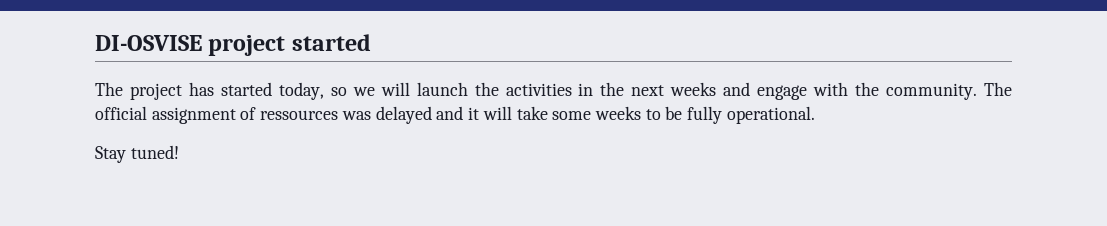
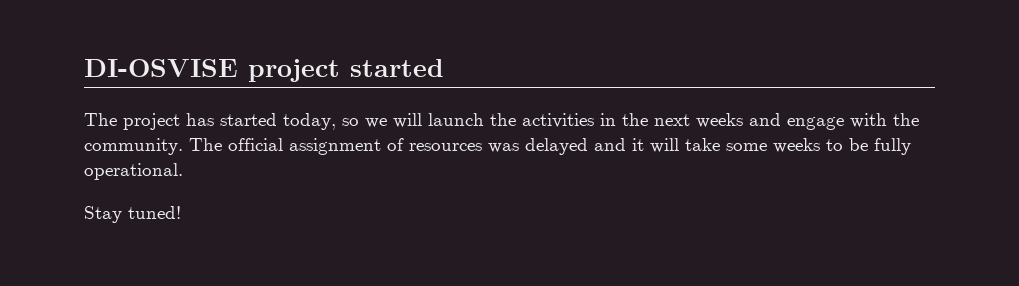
[260,110,339,120] ressources -> [409,143,482,151] resources

